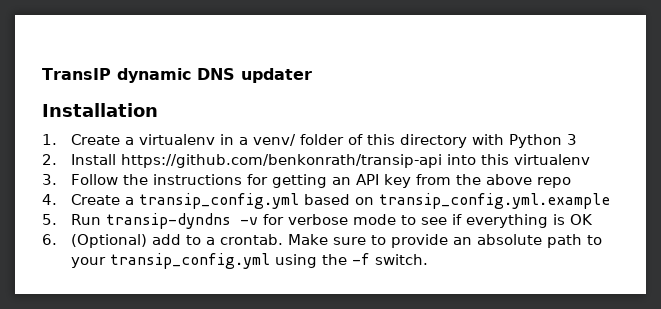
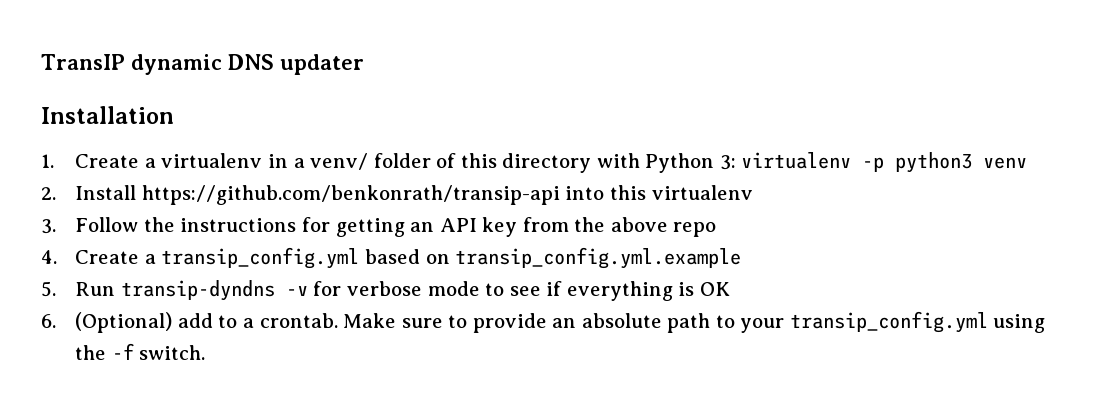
[567,134,578,145] 3 -> [719,152,1028,173] 3: virtualenv -p python3 venv

